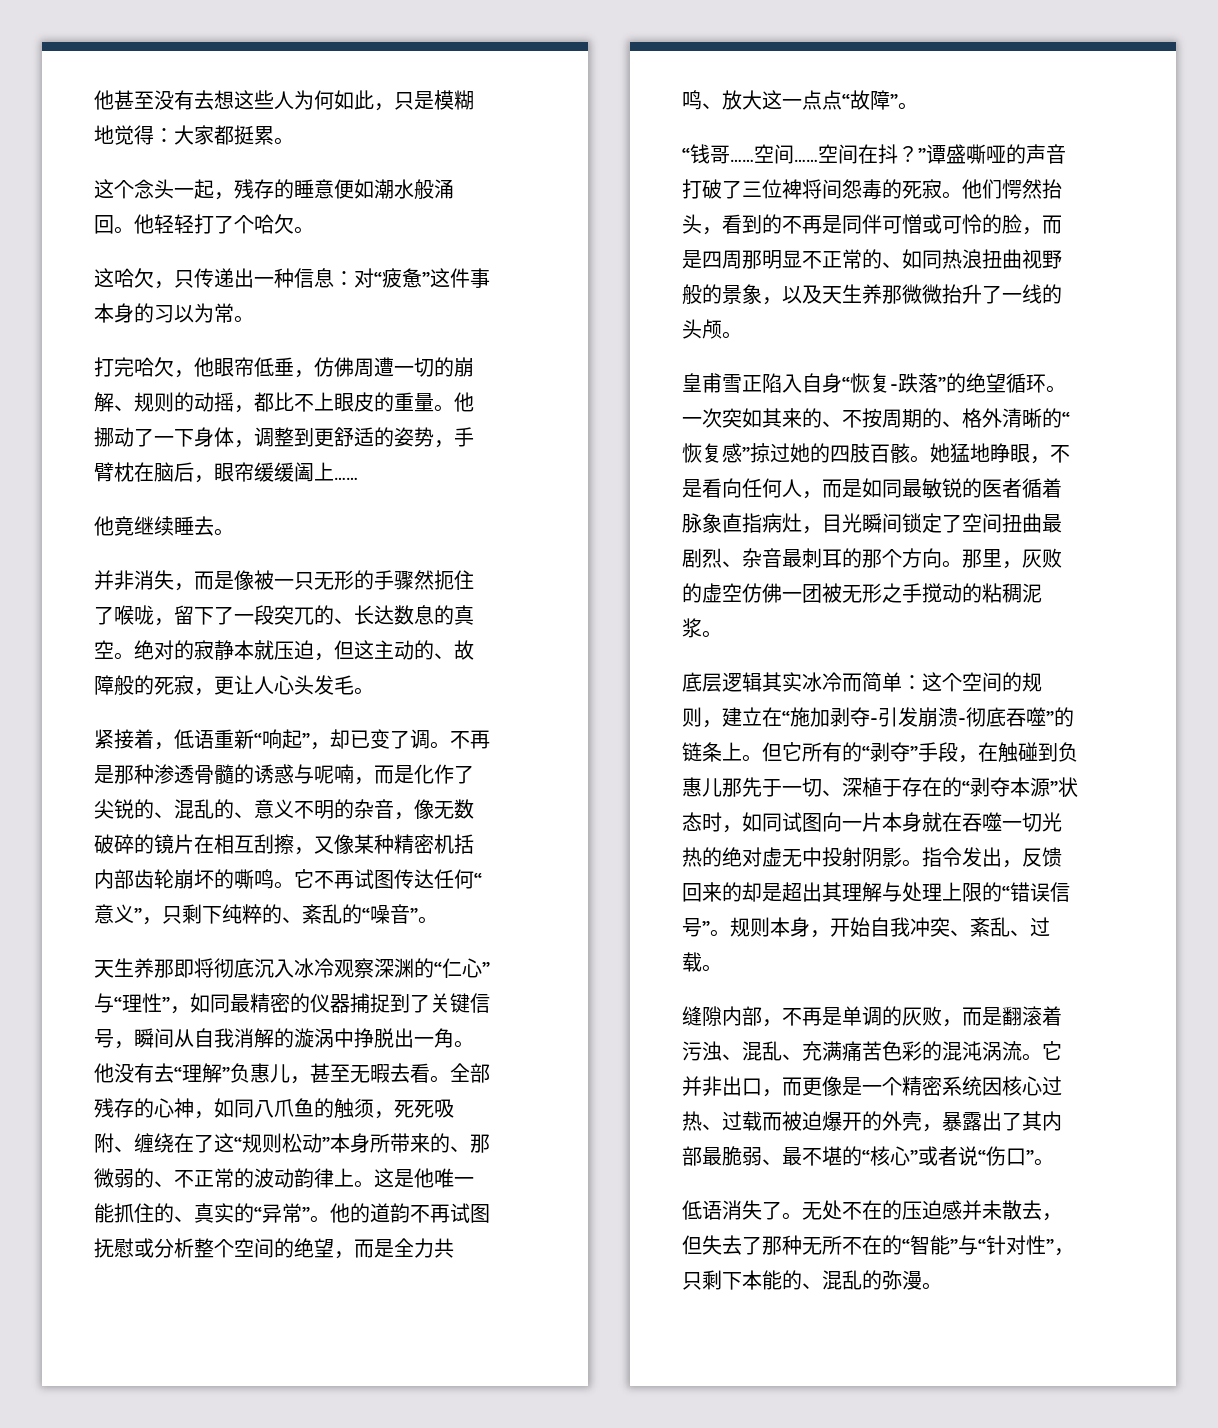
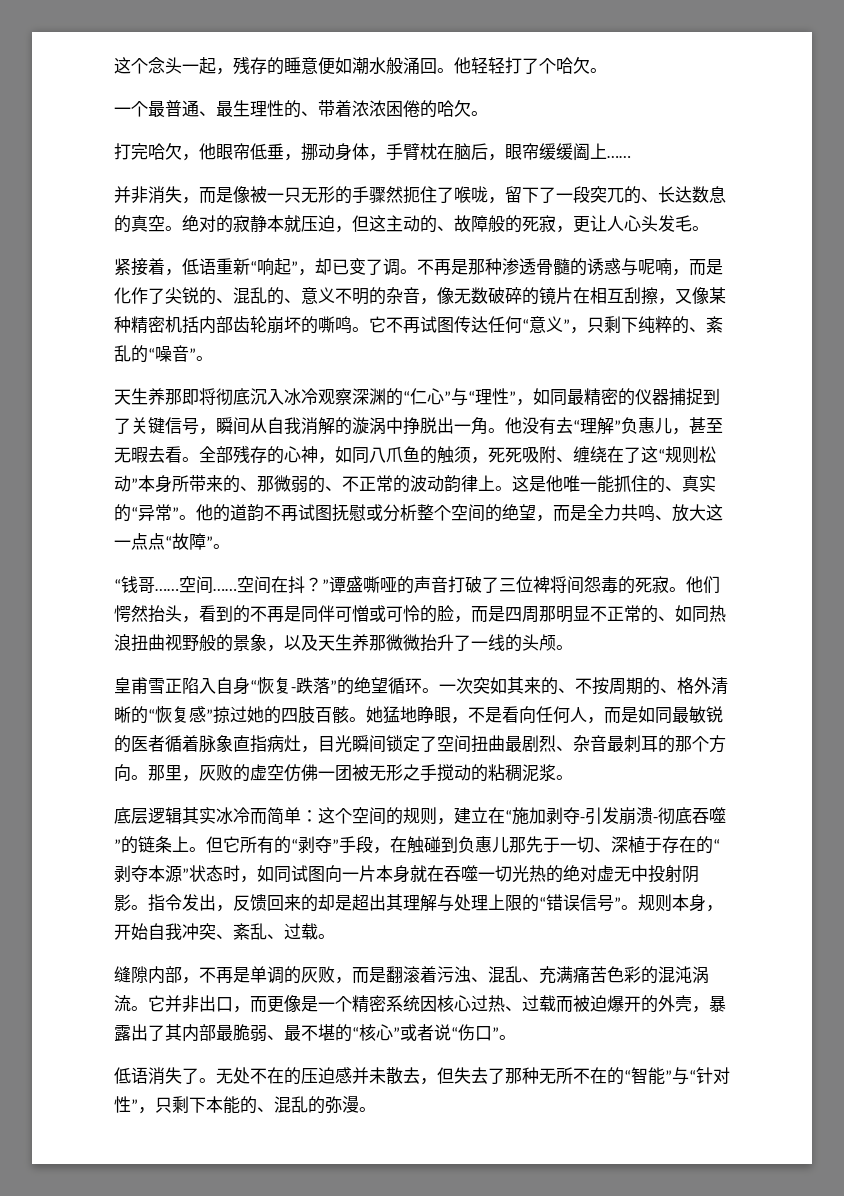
[94,90,474,111] [94,125,294,145] 他甚至没有去想这些人为何如此，只是模糊地觉得：大家都挺累。 // -> (114, 65) none
[94,268,490,289] [94,303,234,323] 这哈欠，只传递出一种信息：对“疲惫”这件事本身的习以为常 -> [114,100,471,118] 一个最普通、最生理性的、带着浓浓困倦的哈欠
[314,357,474,377] [94,392,474,413] [94,427,434,448] 仿佛周遭一切的崩解、规则的动摇，都比不上眼皮的重量。他挪动了一下身体，调整到更舒适的姿势 -> [301,143,369,161] 挪动身体
[94,516,234,536] // 他竟继续睡去。 -> (631, 157) none

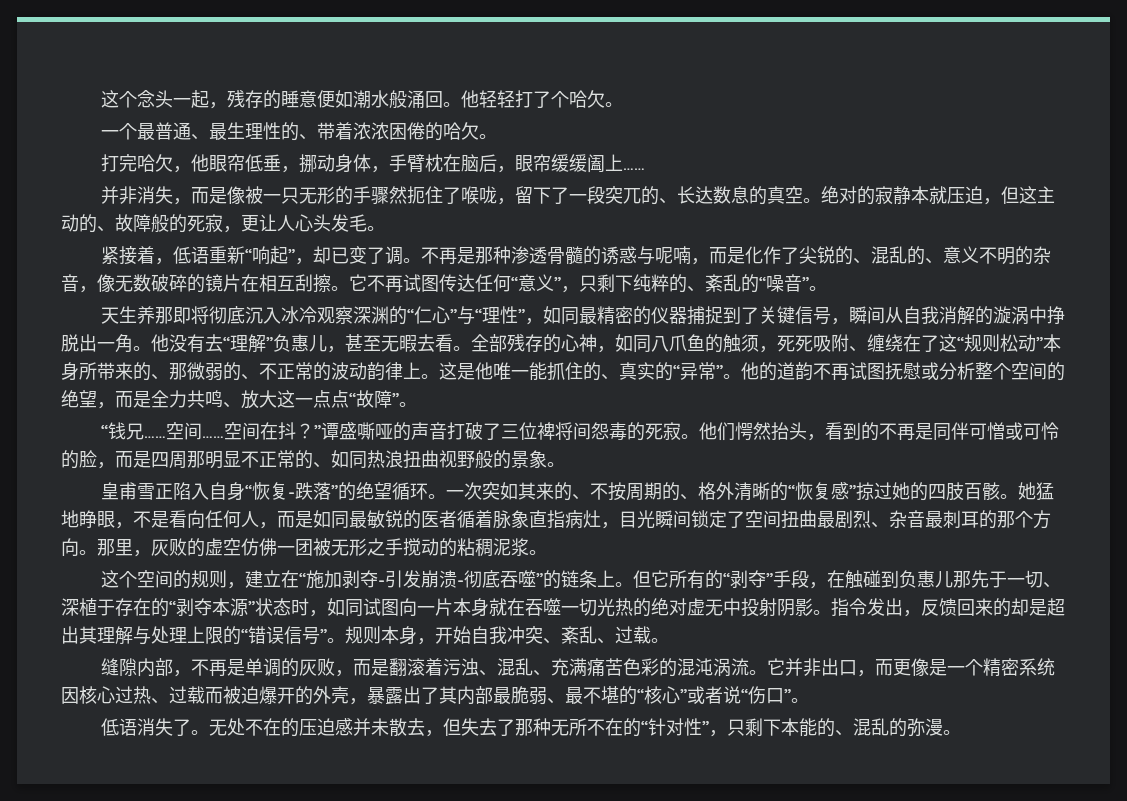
[658,287,726,305] [114,316,352,334] ，又像某种精密机括内部齿轮崩坏的嘶鸣 -> (331, 283) none
[138,577,155,593] 哥 -> [125,423,144,440] 兄
[267,634,556,652] ，以及天生养那微微抬升了一线的头颅 -> (547, 459) none
[114,807,318,825] 底层逻辑其实冰冷而简单： -> (547, 552) none
[631,1067,696,1085] 智能”与“ -> (648, 727) none

